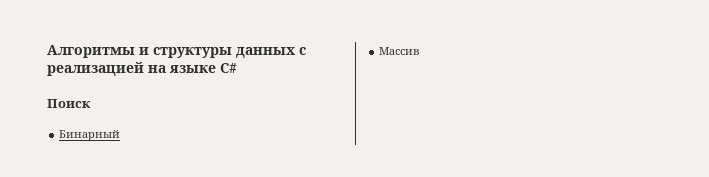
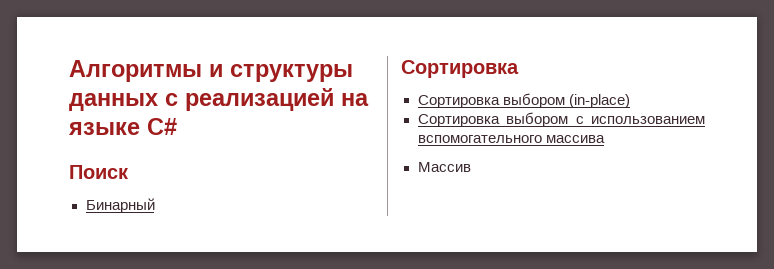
(121, 135) none -> [401,60,519,78] [417,93,630,108] [417,112,705,127] [417,135,605,143] // Сортировка // Сортировка выбором (in-place) // Сортировка выбором с использованием вспомогательного массива

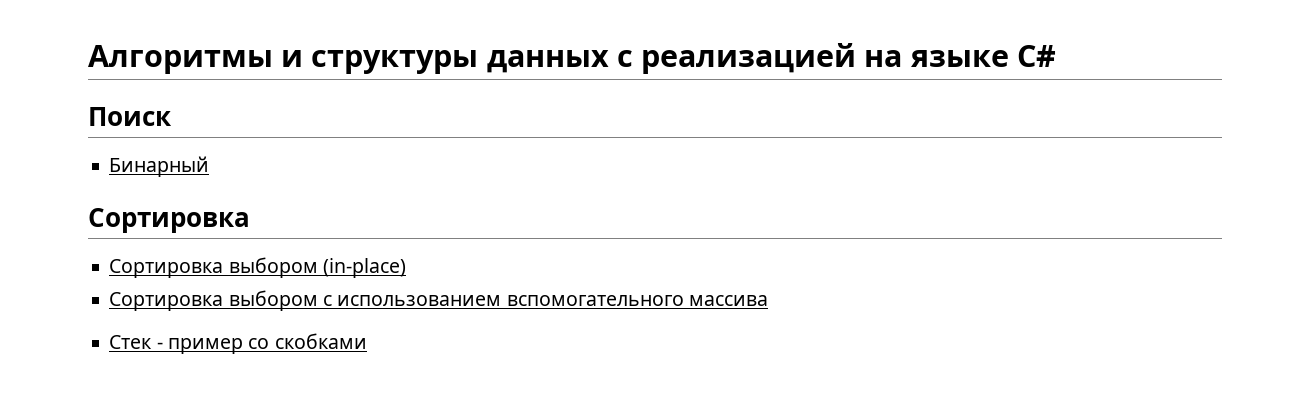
[417,162,471,172] Массив -> [109,333,367,354] Стек - пример со скобками

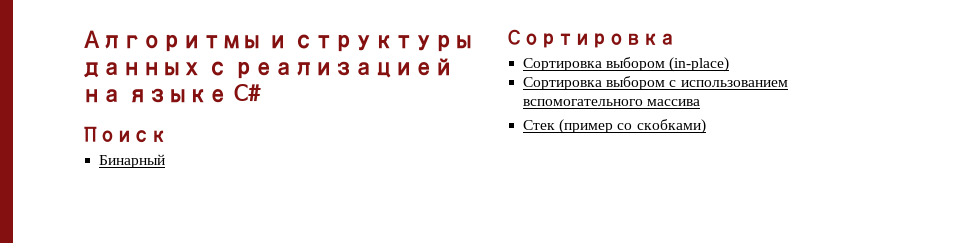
[156,333,367,354] - пример со скобками -> [559,119,706,134] (пример со скобками)

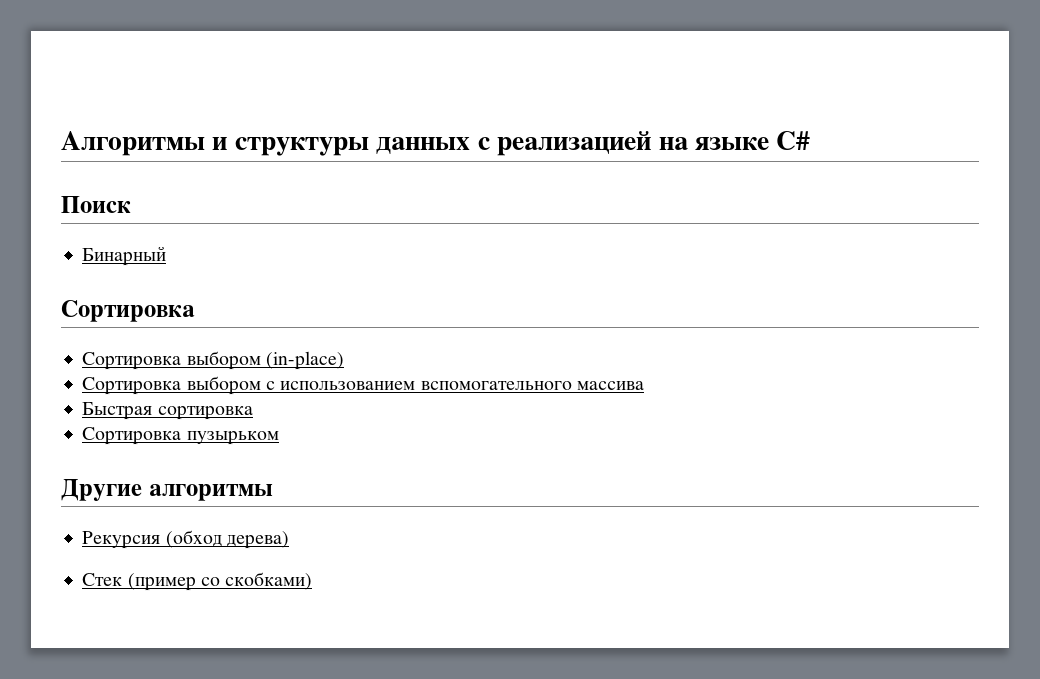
(701, 102) none -> [82,402,253,420] [82,427,279,445] [61,479,273,501] [82,530,289,549] // Быстрая сортировка // Сортировка пузырьком // Другие алгоритмы // Рекурсия (обход дерева)

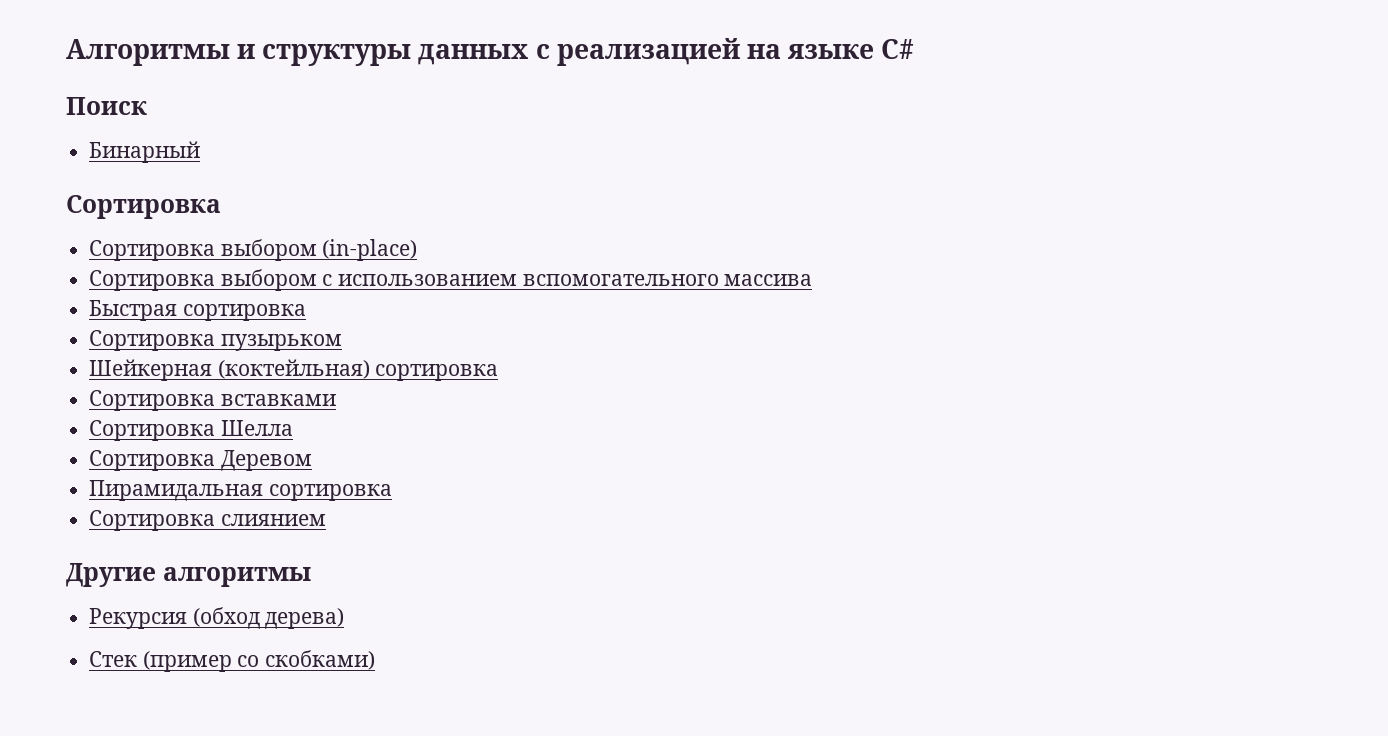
(279, 438) none -> [89,359,499,381] [89,390,336,411] [89,420,293,441] [89,450,312,471] [89,480,392,501] [89,510,326,531] // Шейкерная (коктейльная) сортировка // Сортировка вставками // Сортировка Шелла // Сортировка Деревом // Пирамидальная сортировка // Сортировка слиянием

